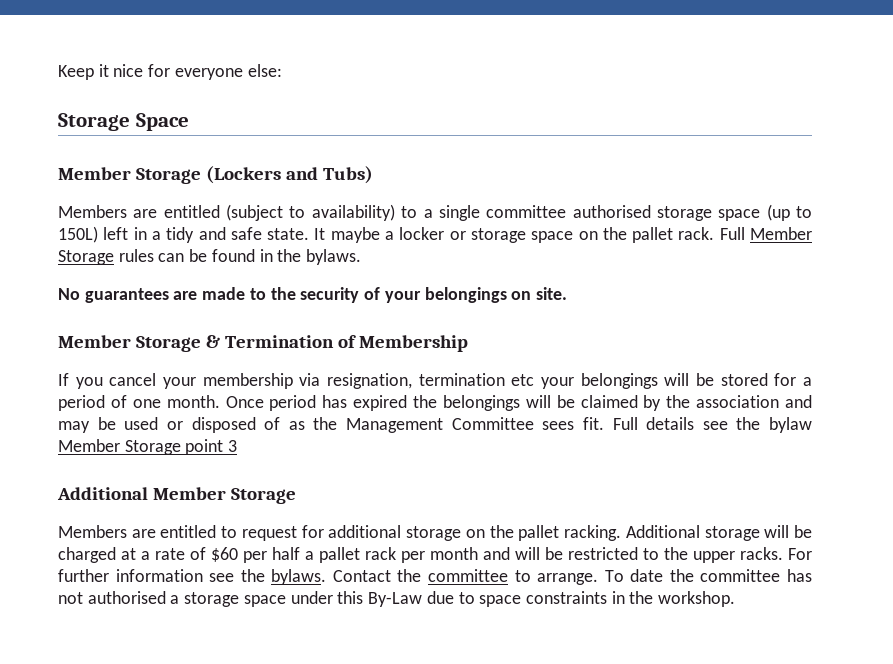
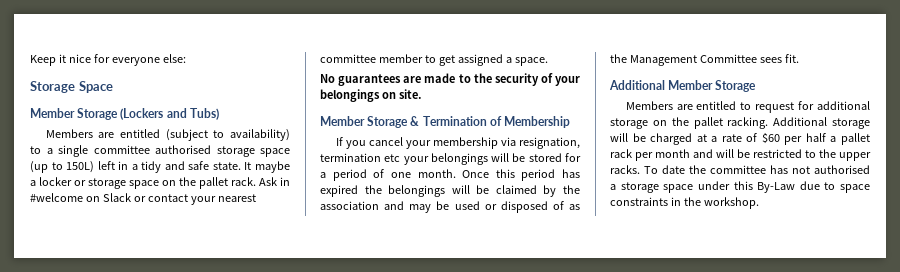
[719,227,812,240] [58,249,362,265] Full Member Storage rules can be found in the bylaws. -> [259,177,290,186] [30,193,256,205] [320,54,548,66] Ask in #welcome on Slack or contact your nearest committee member to get assigned a space.
(264, 402) none -> [495,169,515,178] this
[612,417,812,433] [58,439,238,455] Full details see the bylaw Member Storage point 3 -> (799, 58) none
[788,548,812,560] [58,569,599,585] For further information see the bylaws. Contact the committee to arrange. -> (640, 169) none

